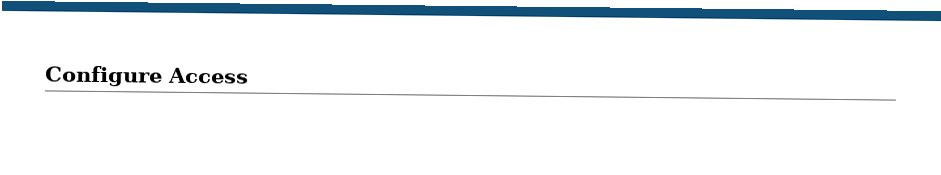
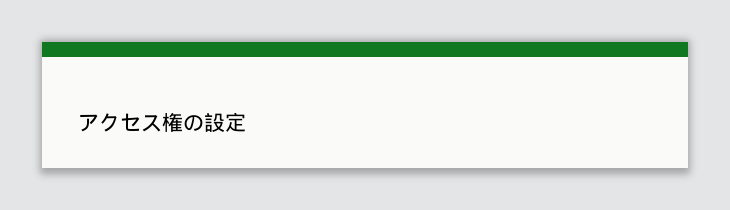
[44,65,249,87] Configure Access -> [78,112,246,132] アクセス権の設定

